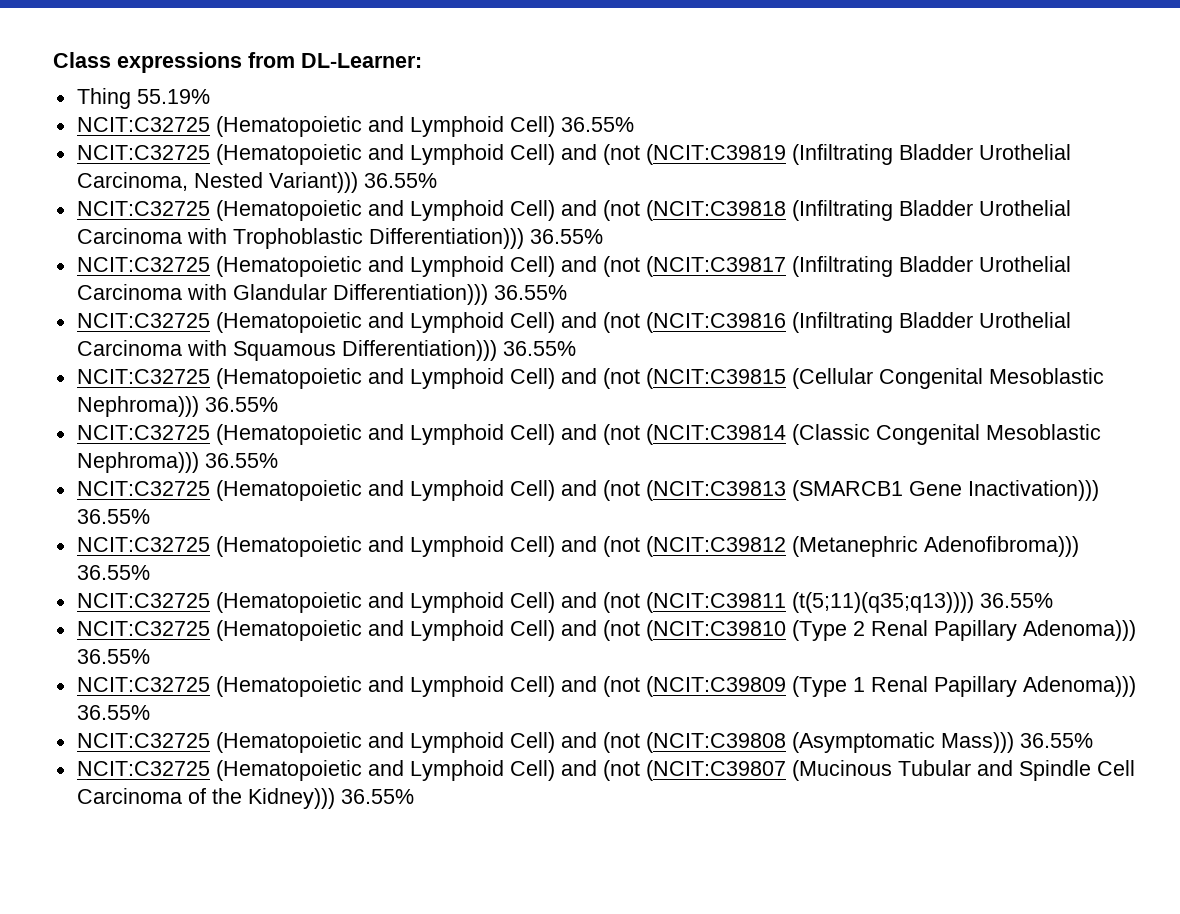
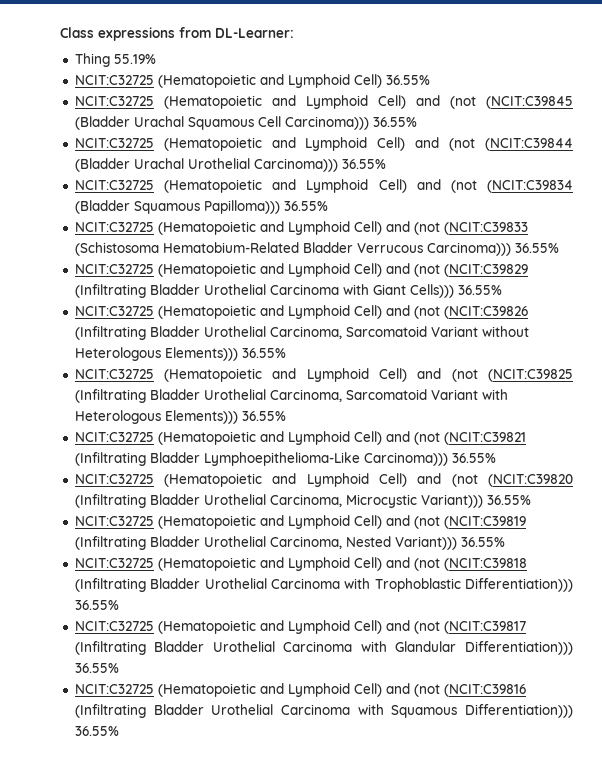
(634, 124) none -> [74,95,573,109] [74,116,417,130] [74,137,573,151] [74,158,386,172] [74,179,573,193] [74,200,328,214] [74,221,528,235] [74,242,559,256] [74,263,528,277] [74,284,502,298] [74,305,528,319] [74,326,529,340] [74,347,286,361] [74,368,573,382] [74,389,508,403] [74,410,286,424] [74,431,526,445] [74,452,496,466] [74,473,573,487] [74,494,531,508] // NCIT:C32725 (Hematopoietic and Lymphoid Cell) and (not (NCIT:C39845 (Bladder Urachal Squamous Cell Carcinoma))) 36.55% // NCIT:C32725 (Hematopoietic and Lymphoid Cell) and (not (NCIT:C39844 (Bladder Urachal Urothelial Carcinoma))) 36.55% // NCIT:C32725 (Hematopoietic and Lymphoid Cell) and (not (NCIT:C39834 (Bladder Squamous Papilloma))) 36.55% // NCIT:C32725 (Hematopoietic and Lymphoid Cell) and (not (NCIT:C39833 (Schistosoma Hematobium-Related Bladder Verrucous Carcinoma))) 36.55% // NCIT:C32725 (Hematopoietic and Lymphoid Cell) and (not (NCIT:C39829 (Infiltrating Bladder Urothelial Carcinoma with Giant Cells))) 36.55% // NCIT:C32725 (Hematopoietic and Lymphoid Cell) and (not (NCIT:C39826 (Infiltrating Bladder Urothelial Carcinoma, Sarcomatoid Variant without Heterologous Elements))) 36.55% // NCIT:C32725 (Hematopoietic and Lymphoid Cell) and (not (NCIT:C39825 (Infiltrating Bladder Urothelial Carcinoma, Sarcomatoid Variant with Heterologous Elements))) 36.55% // NCIT:C32725 (Hematopoietic and Lymphoid Cell) and (not (NCIT:C39821 (Infiltrating Bladder Lymphoepithelioma-Like Carcinoma))) 36.55% // NCIT:C32725 (Hematopoietic and Lymphoid Cell) and (not (NCIT:C39820 (Infiltrating Bladder Urothelial Carcinoma, Microcystic Variant))) 36.55%
[76,368,1104,389] [76,396,278,417] [76,424,1101,445] [76,452,278,473] [76,480,1099,501] [76,509,150,524] [76,536,1079,557] [76,565,150,580] [76,592,1053,613] [76,620,1136,641] [76,649,150,664] [76,676,1136,697] [76,705,150,720] [76,732,1093,753] [76,760,1135,781] [76,788,414,809] // NCIT:C32725 (Hematopoietic and Lymphoid Cell) and (not (NCIT:C39815 (Cellular Congenital Mesoblastic Nephroma))) 36.55% // NCIT:C32725 (Hematopoietic and Lymphoid Cell) and (not (NCIT:C39814 (Classic Congenital Mesoblastic Nephroma))) 36.55% // NCIT:C32725 (Hematopoietic and Lymphoid Cell) and (not (NCIT:C39813 (SMARCB1 Gene Inactivation))) 36.55% // NCIT:C32725 (Hematopoietic and Lymphoid Cell) and (not (NCIT:C39812 (Metanephric Adenofibroma))) 36.55% // NCIT:C32725 (Hematopoietic and Lymphoid Cell) and (not (NCIT:C39811 (t(5;11)(q35;q13)))) 36.55% // NCIT:C32725 (Hematopoietic and Lymphoid Cell) and (not (NCIT:C39810 (Type 2 Renal Papillary Adenoma))) 36.55% // NCIT:C32725 (Hematopoietic and Lymphoid Cell) and (not (NCIT:C39809 (Type 1 Renal Papillary Adenoma))) 36.55% // NCIT:C32725 (Hematopoietic and Lymphoid Cell) and (not (NCIT:C39808 (Asymptomatic Mass))) 36.55% // NCIT:C32725 (Hematopoietic and Lymphoid Cell) and (not (NCIT:C39807 (Mucinous Tubular and Spindle Cell Carcinoma of the Kidney))) 36.55% -> (119, 731) none

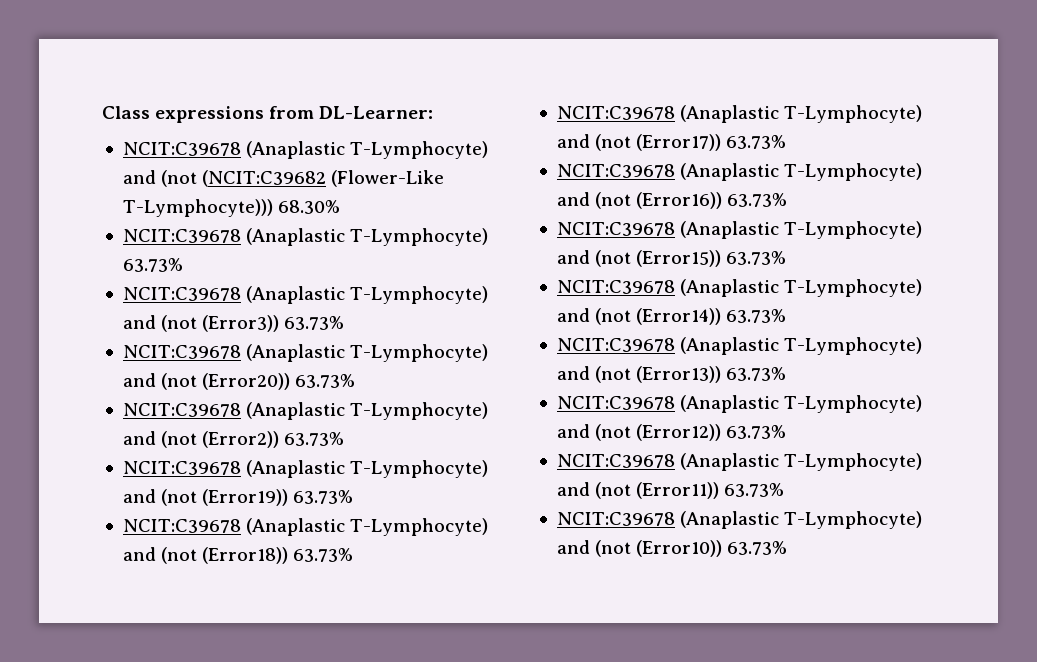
[74,53,156,67] [74,74,430,88] [74,95,573,109] [74,116,417,130] [74,137,573,151] [74,158,386,172] [74,179,573,193] [74,200,328,214] [74,221,528,235] [74,242,559,256] [74,263,528,277] [74,284,502,298] [74,305,528,319] [74,326,529,340] [74,347,286,361] [74,368,573,382] [74,389,508,403] [74,410,286,424] [74,431,526,445] [74,452,496,466] [74,473,573,487] [74,494,531,508] [74,515,526,529] [74,536,505,550] [74,557,527,571] [74,578,573,592] [74,600,119,610] [74,620,526,634] [74,641,573,655] [74,663,119,673] [74,683,526,697] [74,704,573,718] [74,726,119,736] Thing 55.19% // NCIT:C32725 (Hematopoietic and Lymphoid Cell) 36.55% // NCIT:C32725 (Hematopoietic and Lymphoid Cell) and (not (NCIT:C39845 (Bladder Urachal Squamous Cell Carcinoma))) 36.55% // NCIT:C32725 (Hematopoietic and Lymphoid Cell) and (not (NCIT:C39844 (Bladder Urachal Urothelial Carcinoma))) 36.55% // NCIT:C32725 (Hematopoietic and Lymphoid Cell) and (not (NCIT:C39834 (Bladder Squamous Papilloma))) 36.55% // NCIT:C32725 (Hematopoietic and Lymphoid Cell) and (not (NCIT:C39833 (Schistosoma Hematobium-Related Bladder Verrucous Carcinoma))) 36.55% // NCIT:C32725 (Hematopoietic and Lymphoid Cell) and (not (NCIT:C39829 (Infiltrating Bladder Urothelial Carcinoma with Giant Cells))) 36.55% // NCIT:C32725 (Hematopoietic and Lymphoid Cell) and (not (NCIT:C39826 (Infiltrating Bladder Urothelial Carcinoma, Sarcomatoid Variant without Heterologous Elements))) 36.55% // NCIT:C32725 (Hematopoietic and Lymphoid Cell) and (not (NCIT:C39825 (Infiltrating Bladder Urothelial Carcinoma, Sarcomatoid Variant with Heterologous Elements))) 36.55% // NCIT:C32725 (Hematopoietic and Lymphoid Cell) and (not (NCIT:C39821 (Infiltrating Bladder Lymphoepithelioma-Like Carcinoma))) 36.55% // NCIT:C32725 (Hematopoietic and Lymphoid Cell) and (not (NCIT:C39820 (Infiltrating Bladder Urothelial Carcinoma, Microcystic Variant))) 36.55% // NCIT:C32725 (Hematopoietic and Lymphoid Cell) and (not (NCIT:C39819 (Infiltrating Bladder Urothelial Carcinoma, Nested Variant))) 36.55% // NCIT:C32725 (Hematopoietic and Lymphoid Cell) and (not (NCIT:C39818 (Infiltrating Bladder Urothelial Carcinoma with Trophoblastic Differentiation))) 36.55% // NCIT:C32725 (Hematopoietic and Lymphoid Cell) and (not (NCIT:C39817 (Infiltrating Bladder Urothelial Carcinoma with Glandular Differentiation))) 36.55% // NCIT:C32725 (Hematopoietic and Lymphoid Cell) and (not (NCIT:C39816 (Infiltrating Bladder Urothelial Carcinoma with Squamous Differentiation))) 36.55% -> [122,141,489,159] [122,170,445,187] [122,199,340,217] [122,228,489,246] [122,258,183,272] [122,286,489,304] [122,315,345,332] [122,344,489,362] [122,373,356,390] [122,402,489,420] [122,431,345,448] [122,460,489,478] [122,489,354,506] [122,518,489,536] [122,547,354,564] [556,105,923,123] [556,134,787,151] [556,163,923,181] [556,192,788,209] [556,221,923,239] [556,250,787,267] [556,279,923,297] [556,308,787,325] [556,337,923,355] [556,366,787,383] [556,395,923,413] [556,424,787,441] [556,453,923,471] [556,482,785,499] [556,511,923,529] [556,540,788,557] NCIT:C39678 (Anaplastic T-Lymphocyte) and (not (NCIT:C39682 (Flower-Like T-Lymphocyte))) 68.30% // NCIT:C39678 (Anaplastic T-Lymphocyte) 63.73% // NCIT:C39678 (Anaplastic T-Lymphocyte) and (not (Error3)) 63.73% // NCIT:C39678 (Anaplastic T-Lymphocyte) and (not (Error20)) 63.73% // NCIT:C39678 (Anaplastic T-Lymphocyte) and (not (Error2)) 63.73% // NCIT:C39678 (Anaplastic T-Lymphocyte) and (not (Error19)) 63.73% // NCIT:C39678 (Anaplastic T-Lymphocyte) and (not (Error18)) 63.73% // NCIT:C39678 (Anaplastic T-Lymphocyte) and (not (Error17)) 63.73% // NCIT:C39678 (Anaplastic T-Lymphocyte) and (not (Error16)) 63.73% // NCIT:C39678 (Anaplastic T-Lymphocyte) and (not (Error15)) 63.73% // NCIT:C39678 (Anaplastic T-Lymphocyte) and (not (Error14)) 63.73% // NCIT:C39678 (Anaplastic T-Lymphocyte) and (not (Error13)) 63.73% // NCIT:C39678 (Anaplastic T-Lymphocyte) and (not (Error12)) 63.73% // NCIT:C39678 (Anaplastic T-Lymphocyte) and (not (Error11)) 63.73% // NCIT:C39678 (Anaplastic T-Lymphocyte) and (not (Error10)) 63.73%

